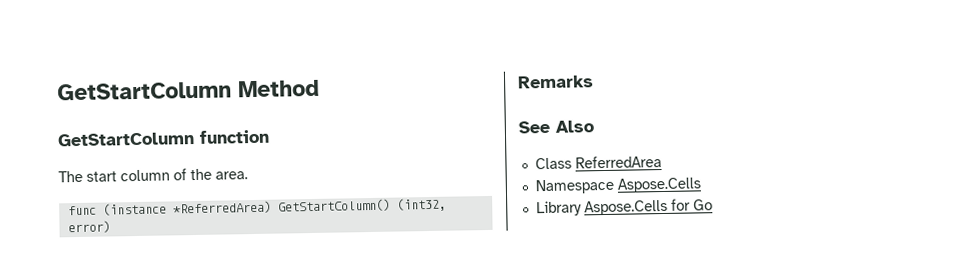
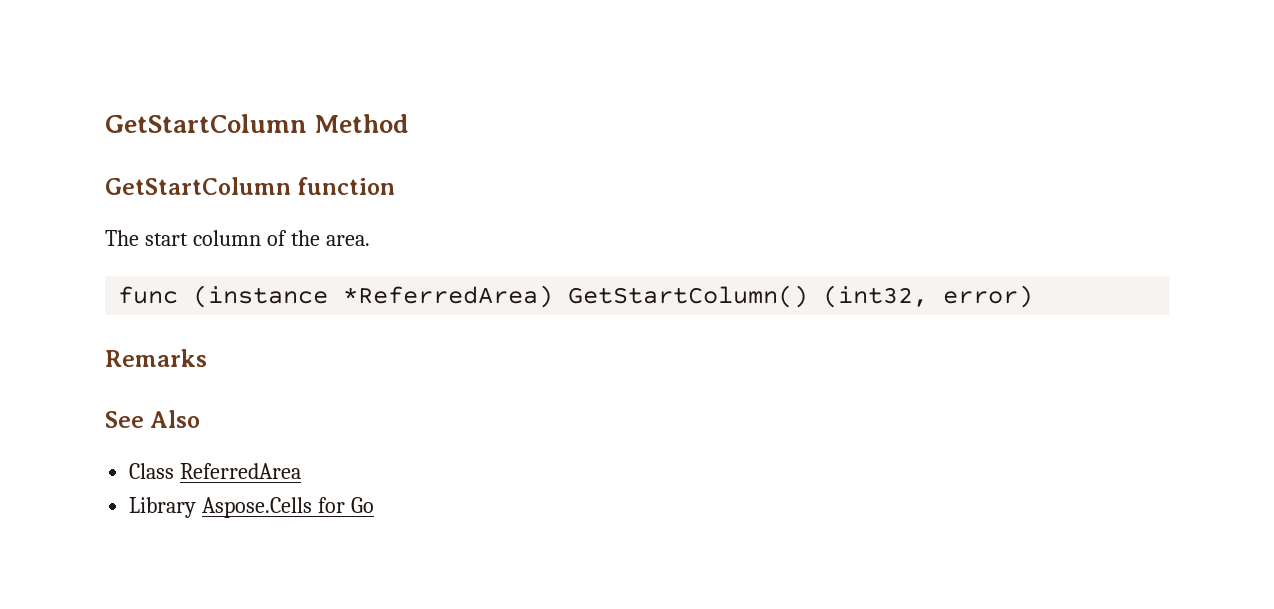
[534,177,701,195] // Namespace Aspose.Cells -> (302, 471) none

